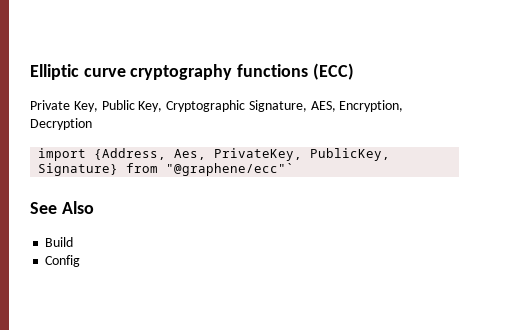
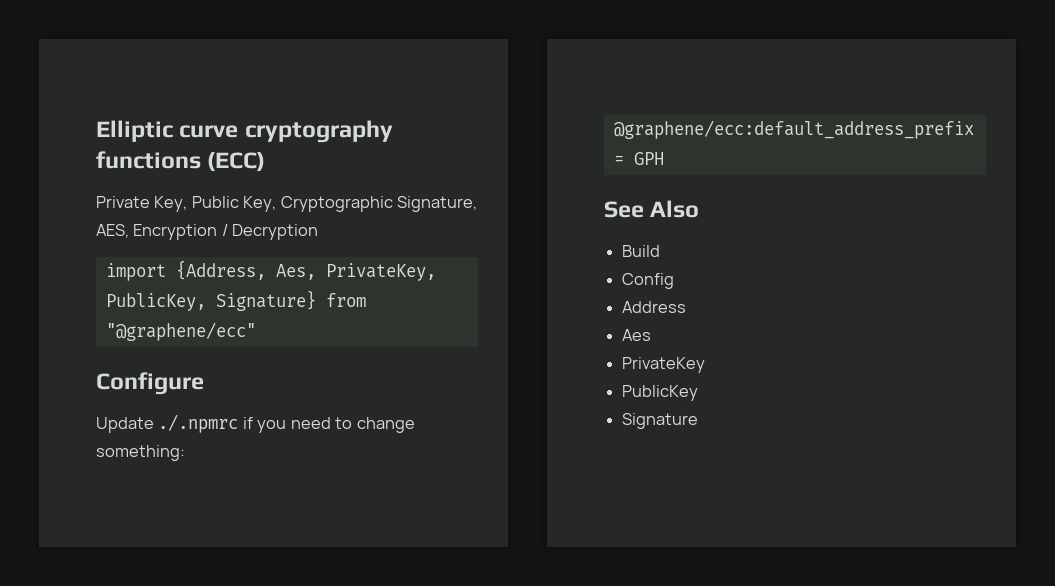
[339,100,404,112] Encryption, -> [133,224,228,240] Encryption /
[166,163,295,176] "@graphene/ecc"` -> [105,322,256,341] [96,372,204,395] [96,414,415,433] [96,445,185,461] [613,120,974,139] [613,152,664,165] "@graphene/ecc" // Configure // Update ./.npmrc if you need to change something: // @graphene/ecc:default_address_prefix = GPH
(81, 261) none -> [622,301,687,313] [622,329,652,341] [622,357,706,373] [622,385,699,401] [622,413,699,429] // Address // Aes // PrivateKey // PublicKey // Signature

